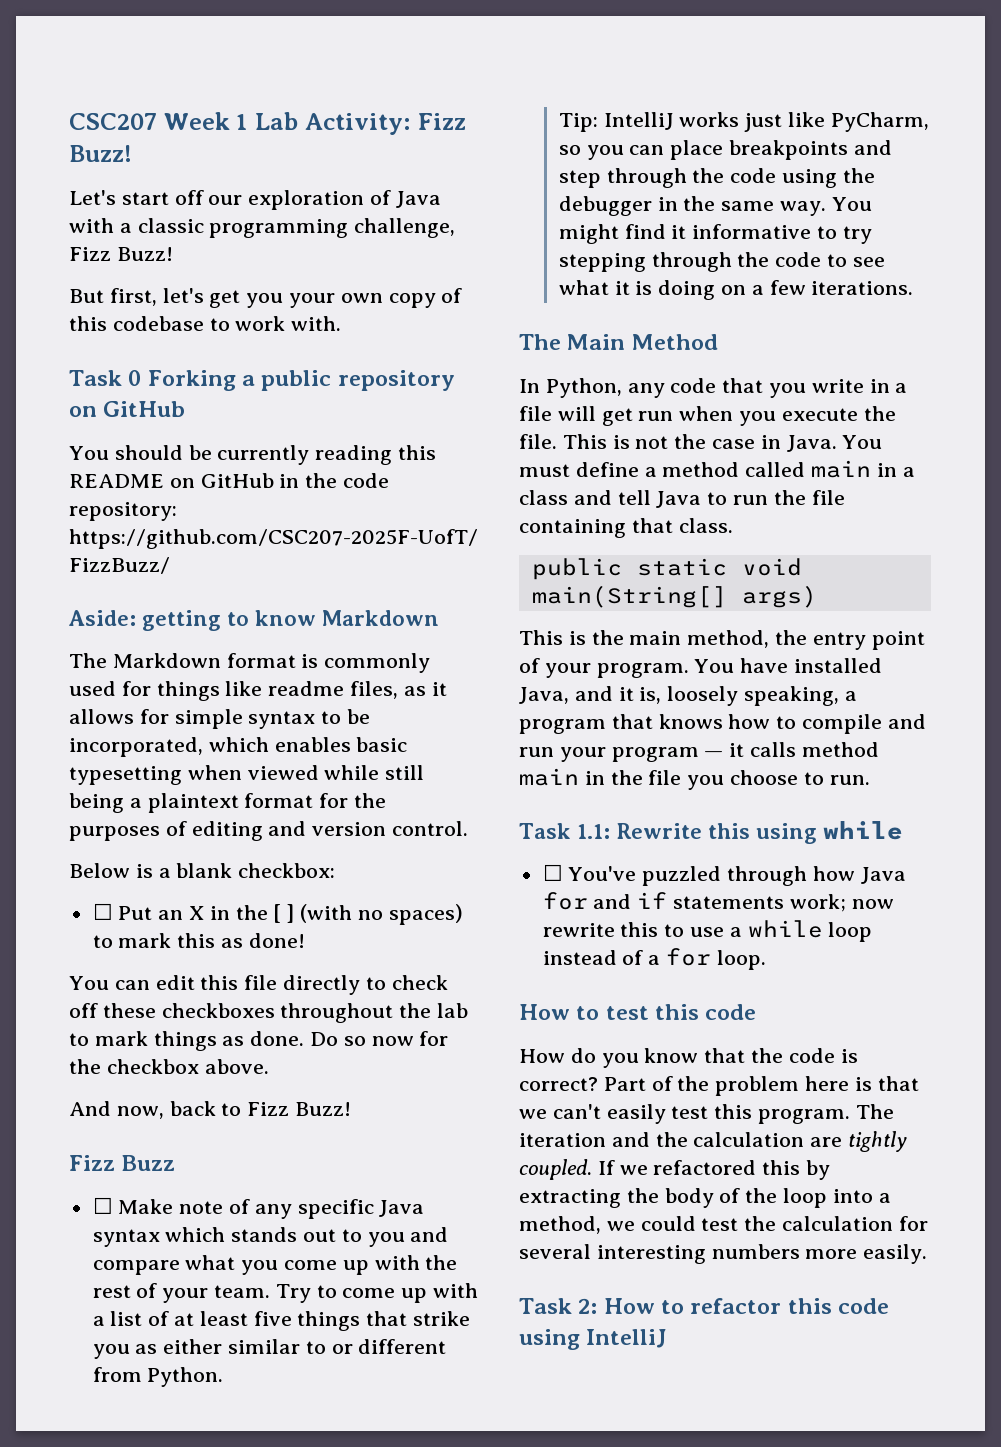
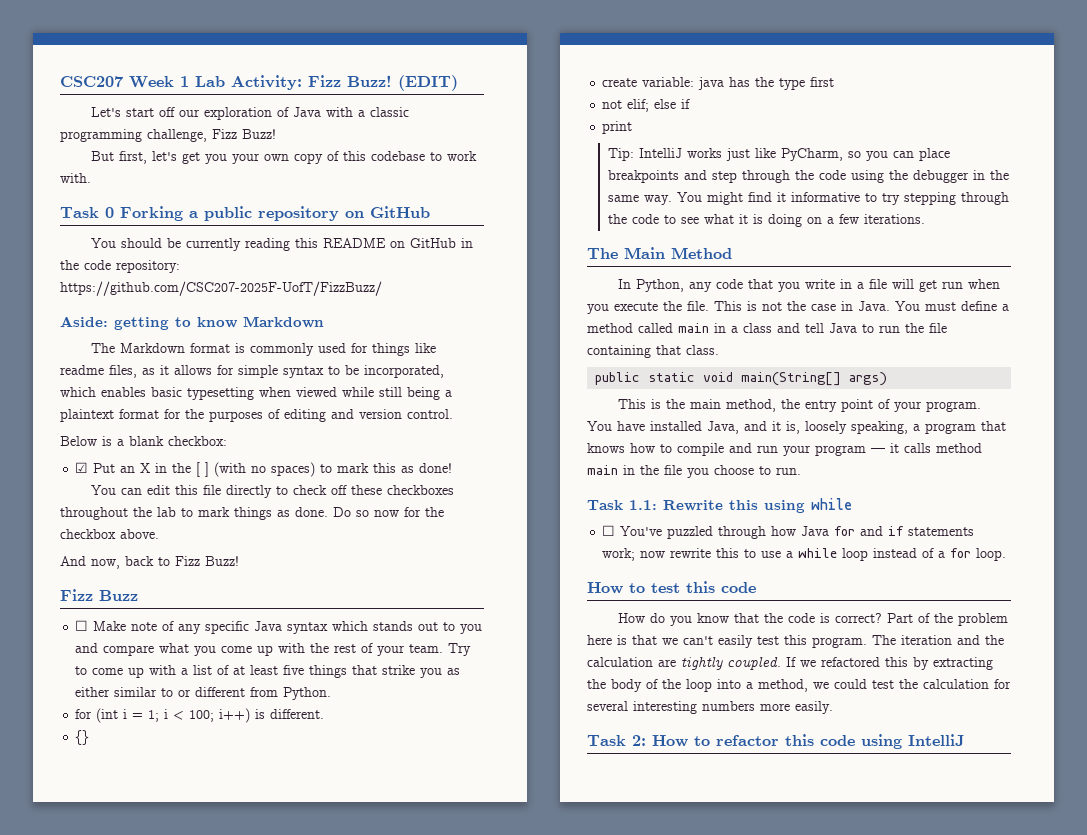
(132, 153) none -> [398,75,458,91] (EDIT)
[92,903,113,920] ☐ -> [75,462,89,473] ☑
(224, 1377) none -> [75,708,325,723] [75,730,90,745] [602,77,835,90] [602,99,691,112] [602,121,633,134] // for (int i = 1; i < 100; i++) is different. // {} // create variable: java has the type first // not elif; else if // print

